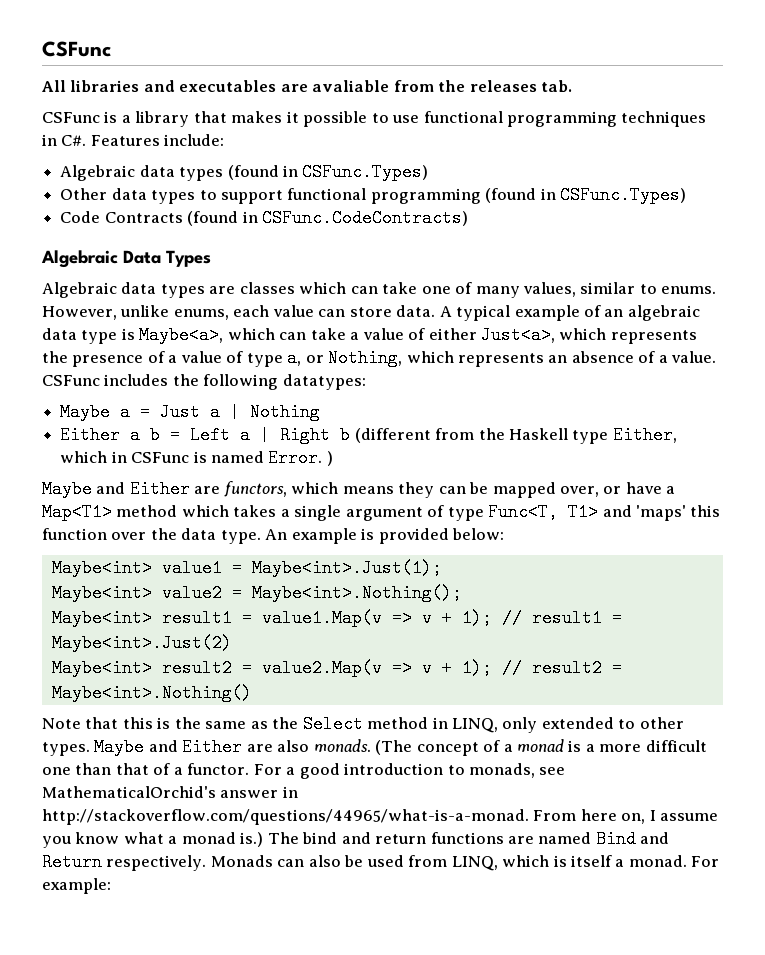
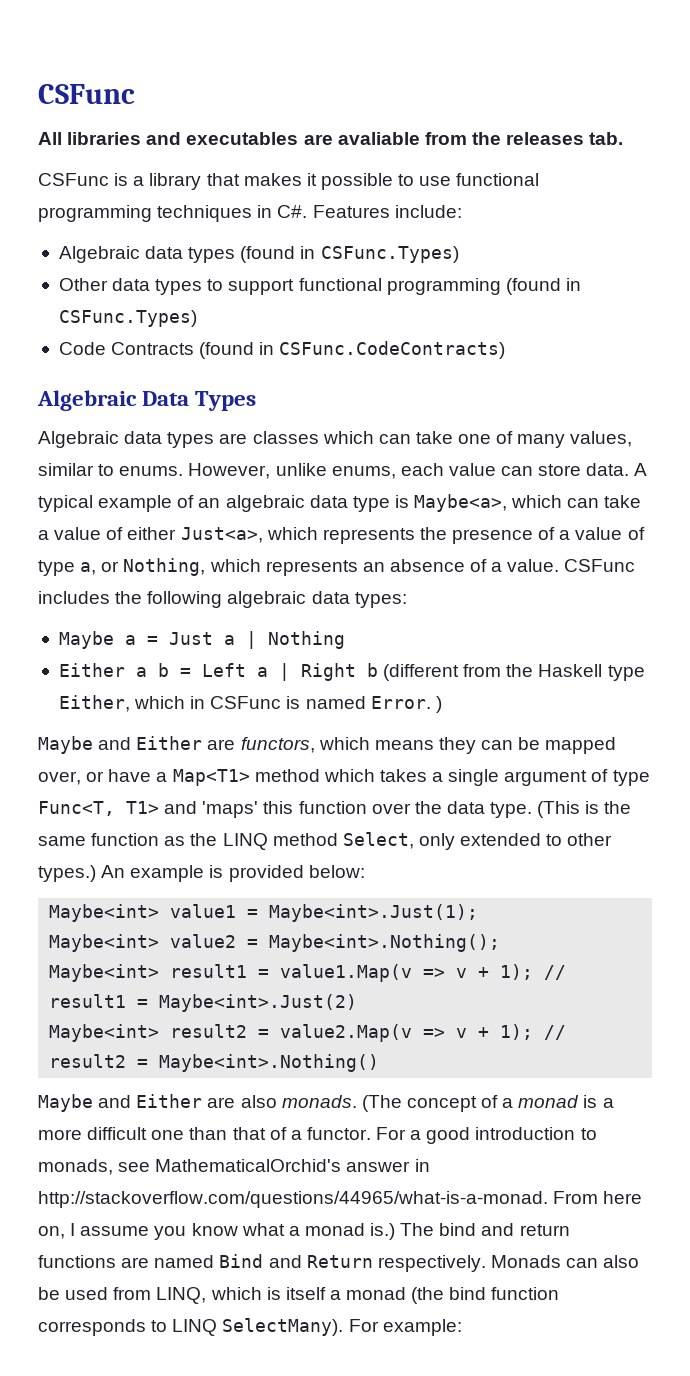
[282,374,366,390] datatypes: -> [227,591,407,608] algebraic data types:
(261, 537) none -> [537,801,632,818] [38,832,613,850] [38,865,96,882] (This is the same function as the LINQ method Select, only extended to other types.)
[42,715,684,733] [42,742,90,756] Note that this is the same as the Select method in LINQ, only extended to other types. -> (380, 1063) none
[628,855,687,867] monad. -> [346,1287,560,1304] [38,1318,344,1336] monad (the bind function corresponds to LINQ SelectMany).

